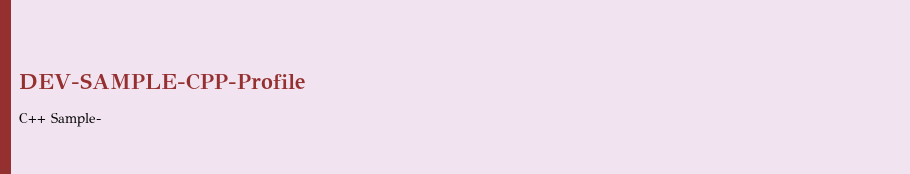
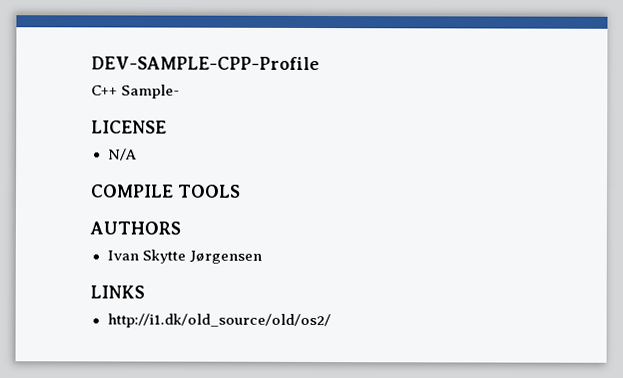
(101, 119) none -> [91,120,167,134] [107,148,137,161] [90,184,241,198] [89,221,181,235] [106,249,262,264] [90,285,145,299] [106,313,332,329] // LICENSE // N/A // COMPILE TOOLS // AUTHORS // Ivan Skytte Jørgensen // LINKS // http://i1.dk/old_source/old/os2/

